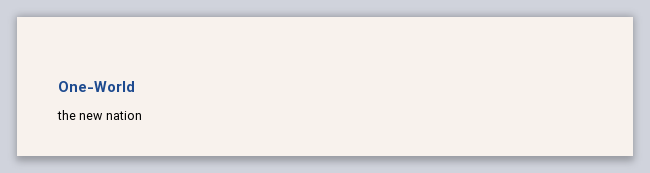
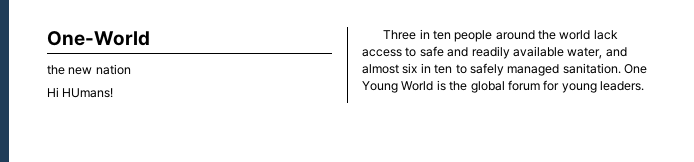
(142, 115) none -> [47,87,114,98] [383,29,618,42] [362,46,627,59] [362,63,647,76] [362,80,644,93] // Hi HUmans! // Three in ten people around the world lack access to safe and readily available water, and almost six in ten to safely managed sanitation. One Young World is the global forum for young leaders.

